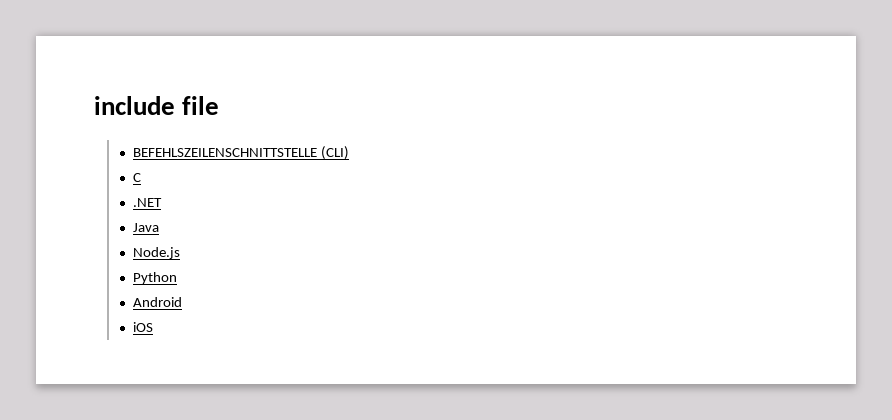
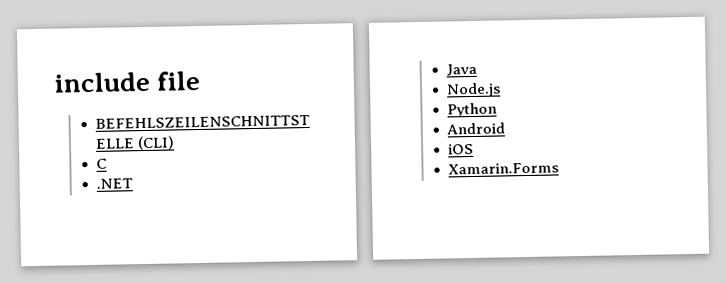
(154, 327) none -> [447,162,559,175] // Xamarin.Forms

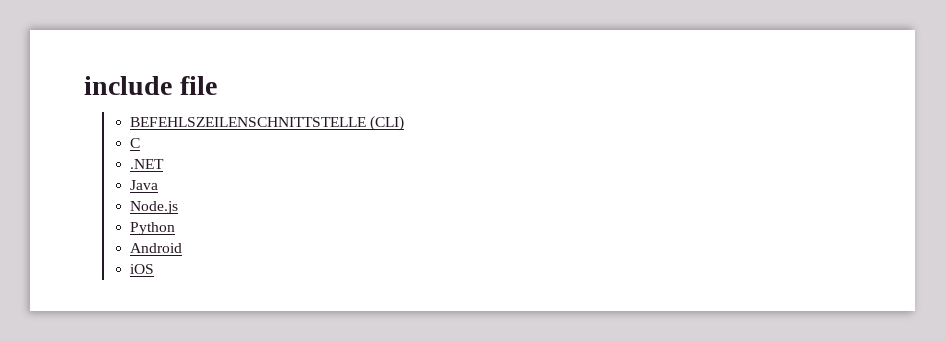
[447,162,559,175] // Xamarin.Forms -> (154, 269) none

